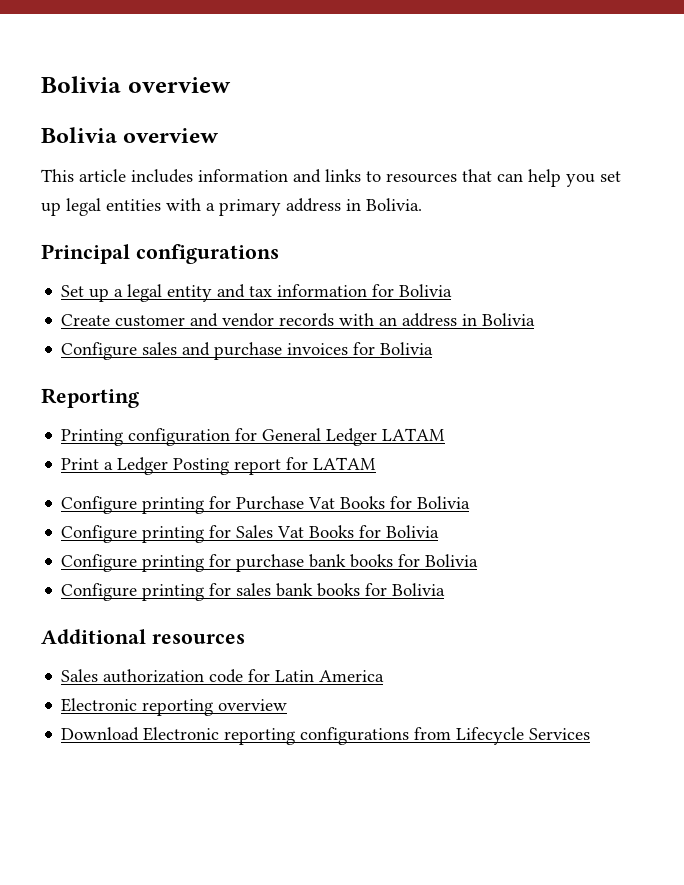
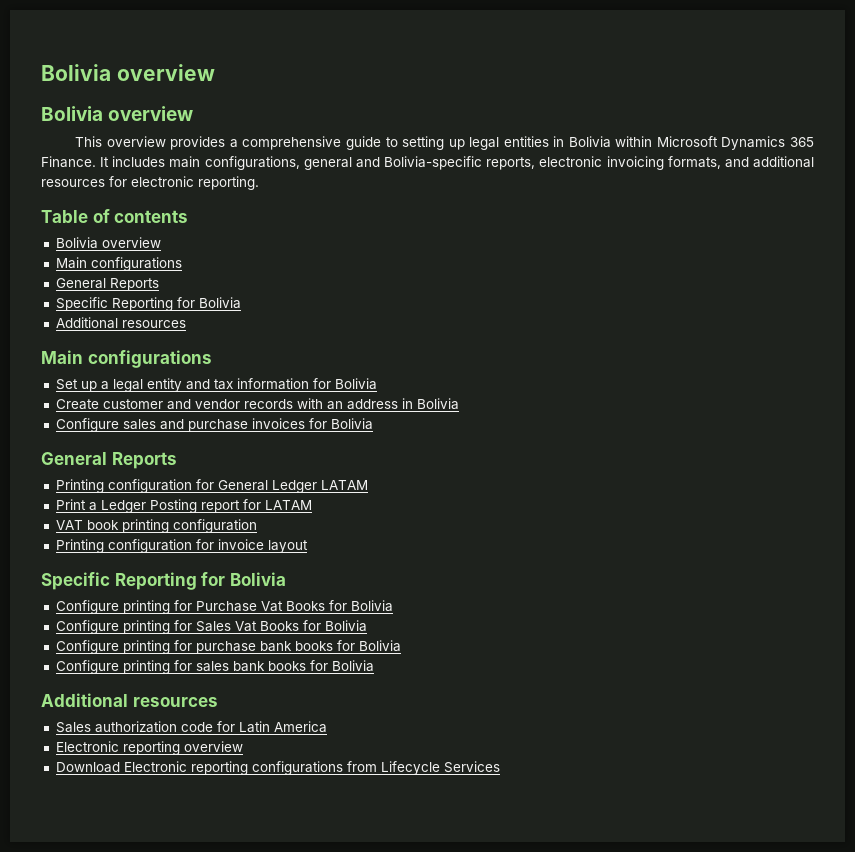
[79,169,621,187] [41,198,422,216] [41,244,130,264] article includes information and links to resources that can help you set up legal entities with a primary address in Bolivia. // Principal -> [106,136,814,150] [41,156,814,170] [41,176,259,190] [41,209,189,223] [55,237,161,249] [55,257,182,271] [55,278,159,291] [55,297,241,311] [55,317,186,329] [41,350,83,364] overview provides a comprehensive guide to setting up legal entities in Bolivia within Microsoft Dynamics 365 Finance. It includes main configurations, general and Bolivia-specific reports, electronic invoicing formats, and additional resources for electronic reporting. // Table of contents // Bolivia overview // Main configurations // General Reports // Specific Reporting for Bolivia // Additional resources // Main
[41,388,139,408] Reporting -> [41,452,177,469] General Reports
(377, 463) none -> [55,519,257,533] [55,539,308,553] [41,572,286,590] // VAT book printing configuration // Printing configuration for invoice layout // Specific Reporting for Bolivia

